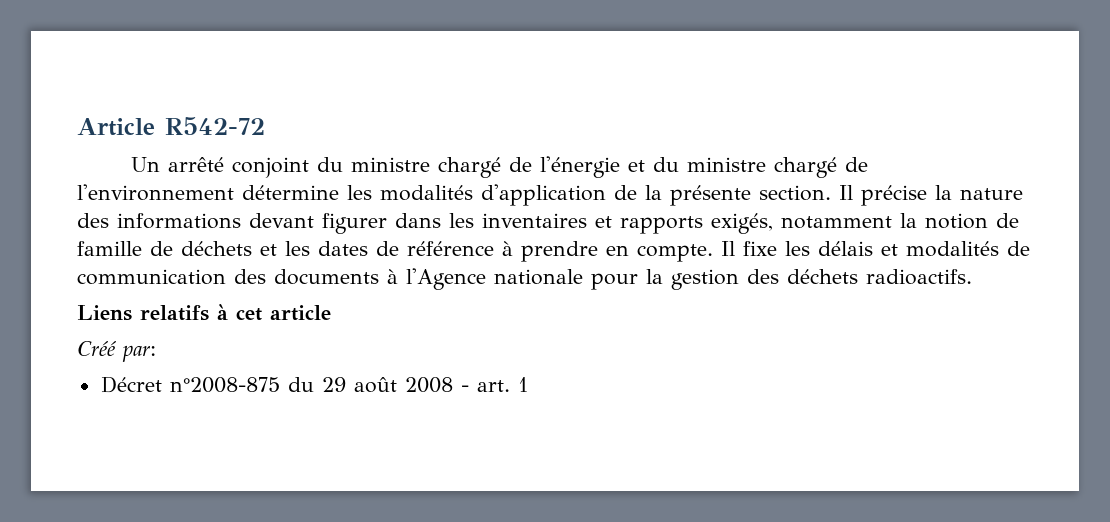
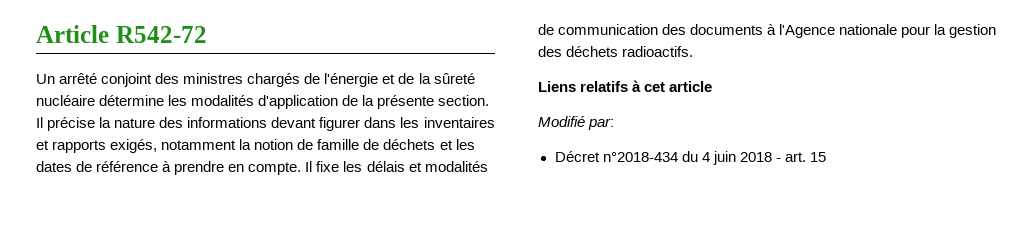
[317,156,869,178] [77,184,234,201] du ministre chargé de l'énergie et du ministre chargé de l'environnement -> [155,73,475,87] [36,95,95,106] des ministres chargés de l'énergie et de la sûreté nucléaire
[77,341,116,356] Créé -> [538,116,585,127] Modifié
[169,377,453,393] n°2008-875 du 29 août 2008 -> [602,151,772,165] n°2018-434 du 4 juin 2018
[517,377,528,392] 1 -> [809,152,826,162] 15

